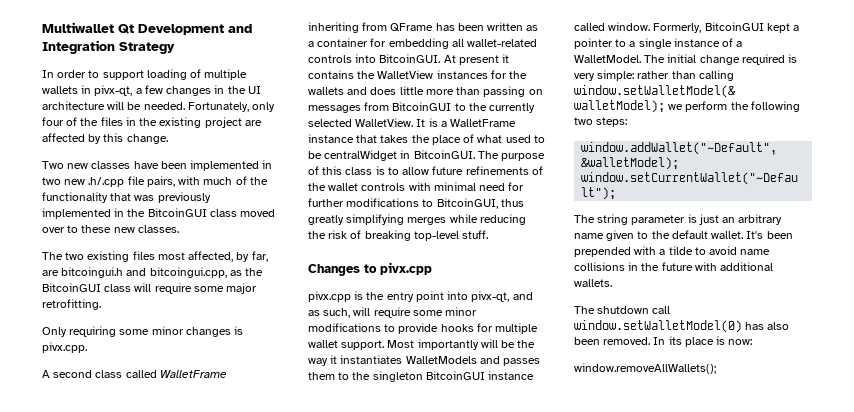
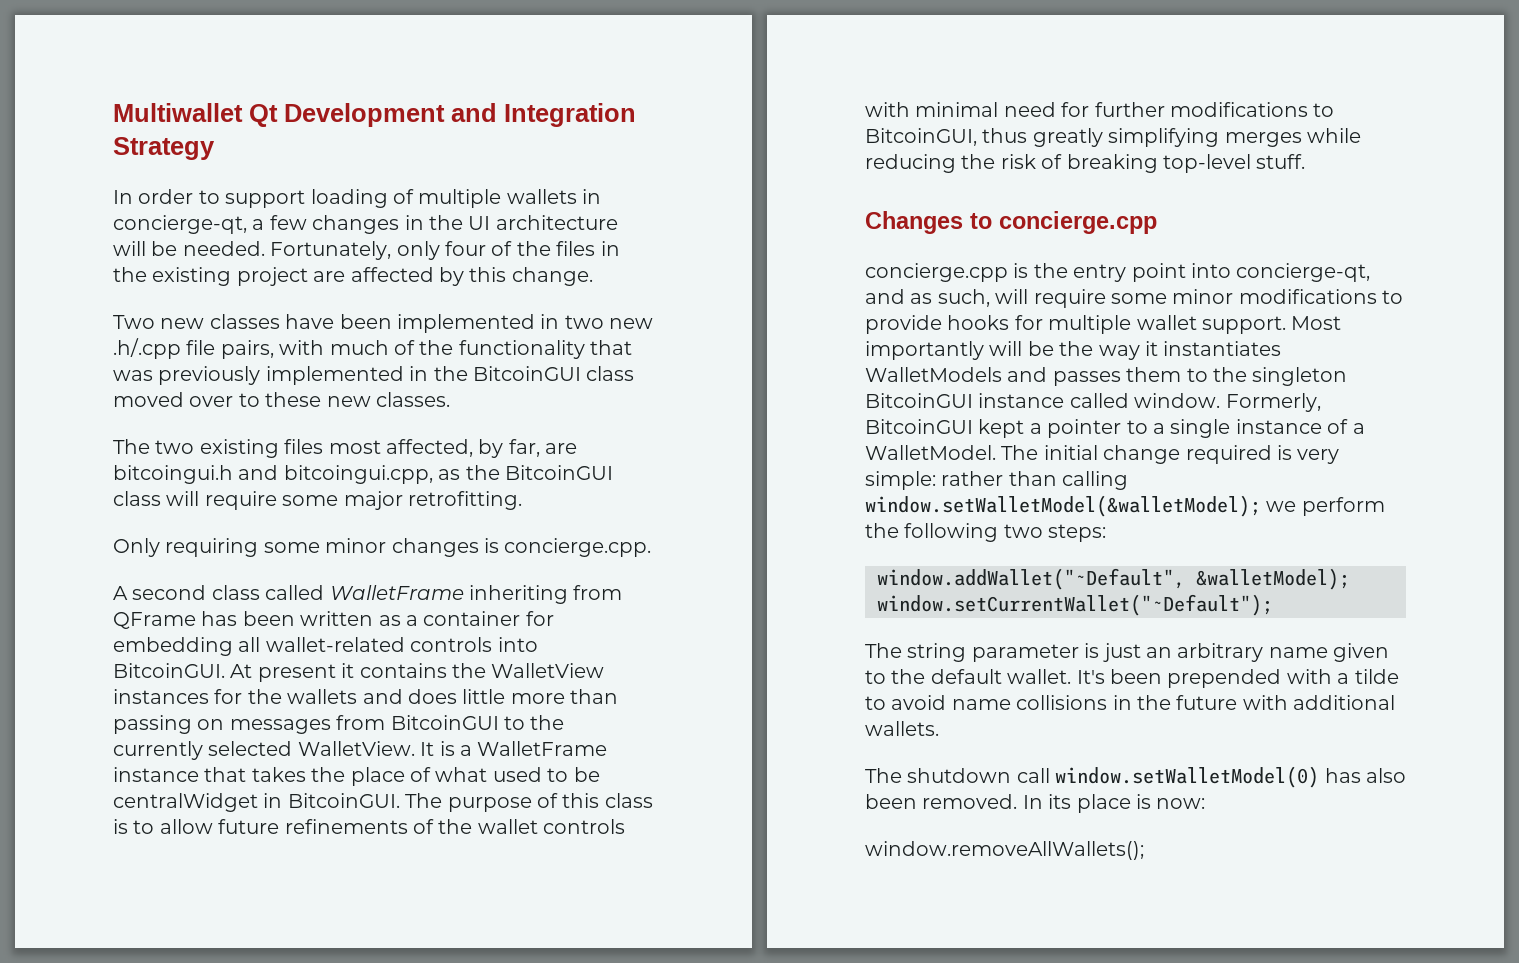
[94,85,133,96] pivx-qt, -> [113,215,247,234] concierge-qt,
[42,342,87,353] pivx.cpp. -> [504,538,652,557] concierge.cpp.
[380,262,432,275] [308,291,351,302] pivx.cpp // pivx.cpp -> [999,211,1157,234] [865,263,1008,282] concierge.cpp // concierge.cpp
[471,291,510,302] pivx-qt, -> [1236,263,1371,282] concierge-qt,

